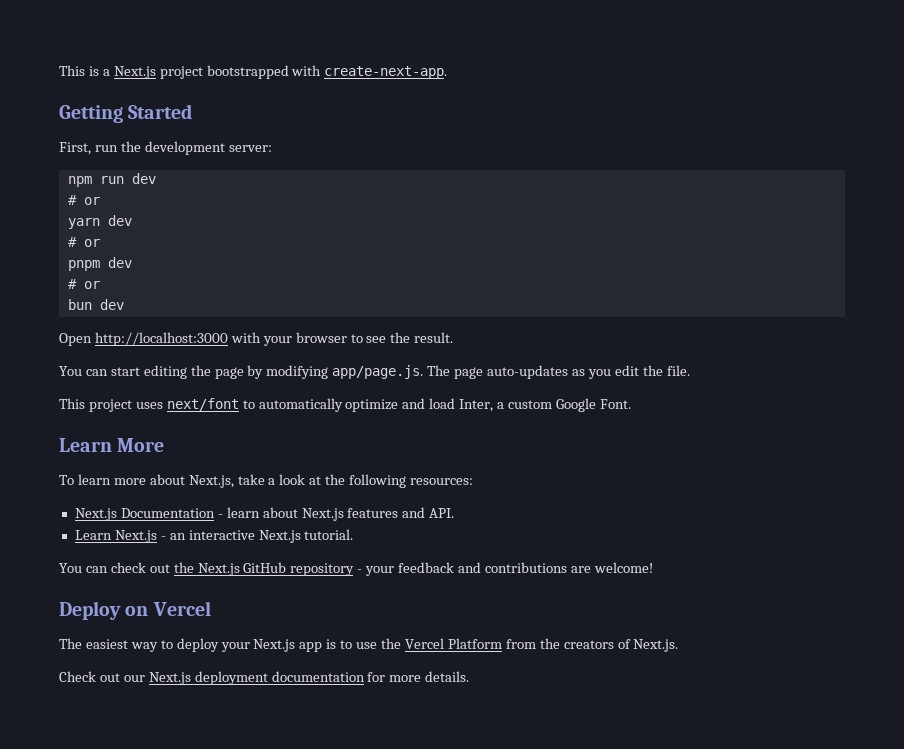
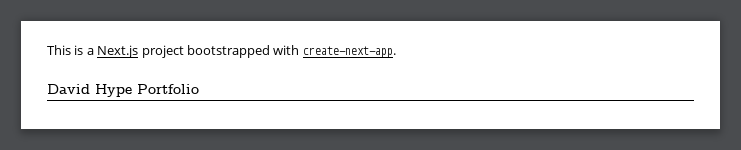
[59,104,193,123] [59,141,272,155] [67,173,156,187] [67,195,100,205] [67,215,132,229] [67,237,100,247] [67,257,132,271] [67,279,100,289] [67,299,124,310] [59,332,454,346] [59,365,690,379] [59,398,631,412] [59,438,165,452] [59,474,474,488] [74,507,455,521] [74,529,354,543] [59,562,653,576] [59,601,211,620] [59,638,679,652] [59,671,470,685] Getting Started // First, run the development server: // npm run dev // # or // yarn dev // # or // pnpm dev // # or // bun dev // Open http://localhost:3000 with your browser to see the result. // You can start editing the page by modifying app/page.js. The page auto-updates as you edit the file. // This project uses next/font to automatically optimize and load Inter, a custom Google Font. // Learn More // To learn more about Next.js, take a look at the following resources: // Next.js Documentation - learn about Next.js features and API. // Learn Next.js - an interactive Next.js tutorial. // You can check out the Next.js GitHub repository - your feedback and contributions are welcome! // Deploy on Vercel // The easiest way to deploy your Next.js app is to use the Vercel Platform from the creators of Next.js. // Check out our Next.js deployment documentation for more details. -> [47,84,199,97] David Hype Portfolio

